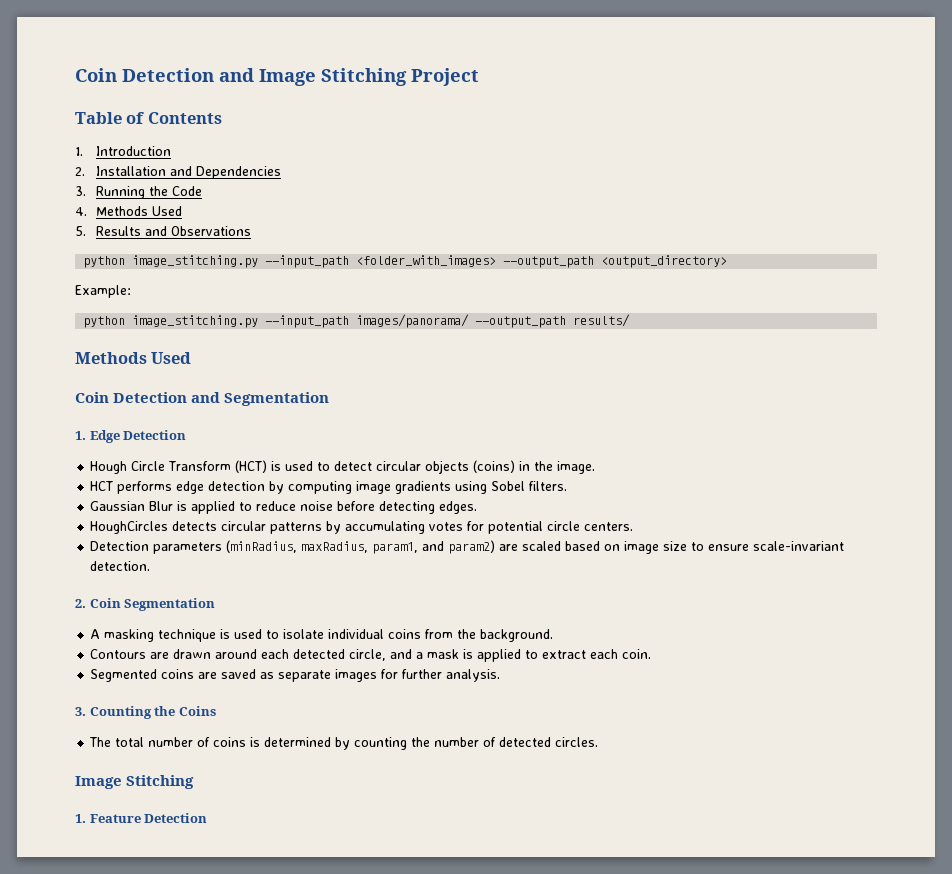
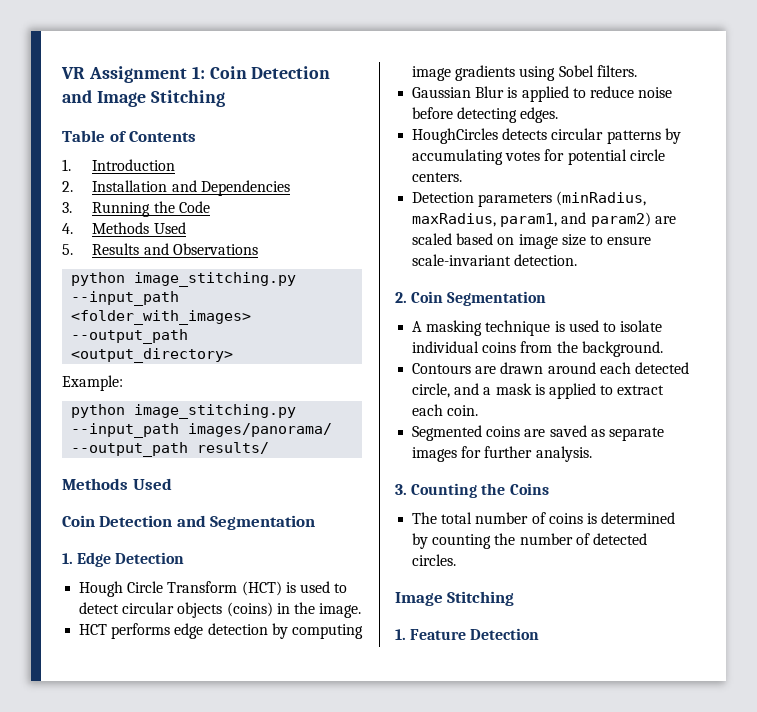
(75, 75) none -> [61,66,205,83] VR Assignment 1:
[411,68,479,86] Project -> (225, 98) none

